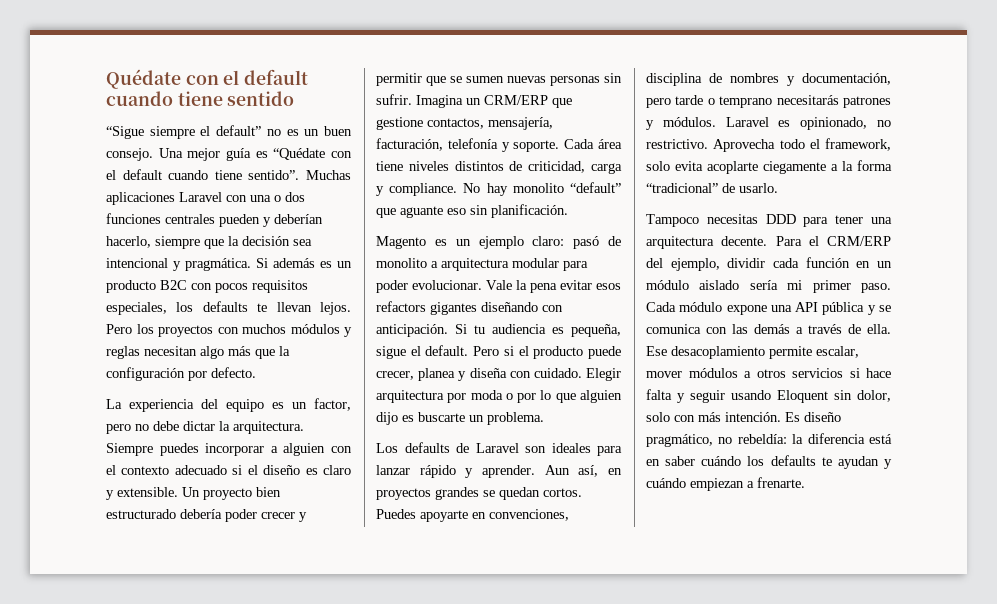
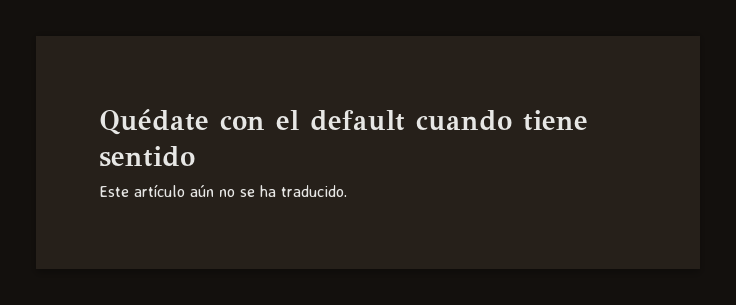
[106,125,352,139] [106,148,352,161] [106,169,351,180] [106,192,305,205] [106,213,323,227] [106,236,312,249] [106,258,352,271] [106,280,308,293] [106,301,351,315] [106,324,352,337] [106,346,290,359] [106,367,256,381] [106,398,351,412] [106,421,304,434] [106,443,352,456] [106,465,351,475] [106,487,281,500] [106,509,307,522] [376,73,622,86] [376,94,572,108] [376,117,553,130] [376,138,622,152] [376,161,622,174] [376,182,621,196] [376,204,568,218] [376,236,621,249] [376,258,588,271] [376,280,621,293] [376,301,563,315] [376,324,621,337] [376,345,621,359] [376,368,621,381] [376,390,622,403] [376,412,544,425] [376,442,622,456] [376,465,622,478] [376,487,582,500] [376,509,569,522] [646,73,891,86] [646,95,891,108] [646,117,891,130] [646,138,891,152] [646,160,892,174] [646,183,778,193] [646,214,892,227] [646,236,891,249] [646,257,892,271] [646,280,891,293] [646,302,891,315] [646,324,891,334] [646,346,859,359] [646,368,891,378] [646,389,891,403] [646,412,841,422] [646,433,892,447] [646,455,892,469] [646,477,805,491] “Sigue siempre el default” no es un buen consejo. Una mejor guía es “Quédate con el default cuando tiene sentido”. Muchas aplicaciones Laravel con una o dos funciones centrales pueden y deberían hacerlo, siempre que la decisión sea intencional y pragmática. Si además es un producto B2C con pocos requisitos especiales, los defaults te llevan lejos. Pero los proyectos con muchos módulos y reglas necesitan algo más que la configuración por defecto. // La experiencia del equipo es un factor, pero no debe dictar la arquitectura. Siempre puedes incorporar a alguien con el contexto adecuado si el diseño es claro y extensible. Un proyecto bien estructurado debería poder crecer y permitir que se sumen nuevas personas sin sufrir. Imagina un CRM/ERP que gestione contactos, mensajería, facturación, telefonía y soporte. Cada área tiene niveles distintos de criticidad, carga y compliance. No hay monolito “default” que aguante eso sin planificación. // Magento es un ejemplo claro: pasó de monolito a arquitectura modular para poder evolucionar. Vale la pena evitar esos refactors gigantes diseñando con anticipación. Si tu audiencia es pequeña, sigue el default. Pero si el producto puede crecer, planea y diseña con cuidado. Elegir arquitectura por moda o por lo que alguien dijo es buscarte un problema. // Los defaults de Laravel son ideales para lanzar rápido y aprender. Aun así, en proyectos grandes se quedan cortos. Puedes apoyarte en convenciones, disciplina de nombres y documentación, pero tarde o temprano necesitarás patrones y módulos. Laravel es opinionado, no restrictivo. Aprovecha todo el framework, solo evita acoplarte ciegamente a la forma “tradicional” de usarlo. // Tampoco necesitas DDD para tener una arquitectura decente. Para el CRM/ERP del ejemplo, dividir cada función en un módulo aislado sería mi primer paso. Cada módulo expone una API pública y se comunica con las demás a través de ella. Ese desacoplamiento permite escalar, mover módulos a otros servicios si hace falta y seguir usando Eloquent sin dolor, solo con más intención. Es diseño pragmático, no rebeldía: la diferencia está en saber cuándo los defaults te ayudan y cuándo empiezan a frenarte. -> [99,184,347,197] Este artículo aún no se ha traducido.

